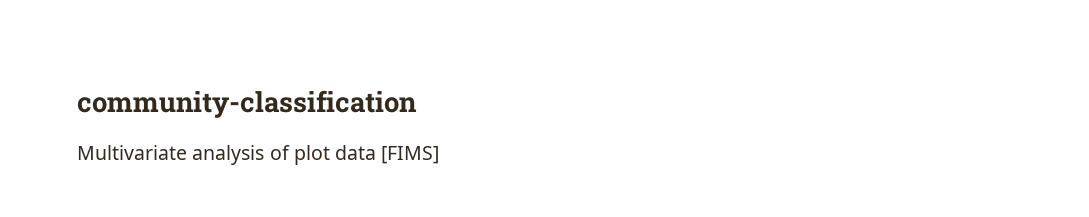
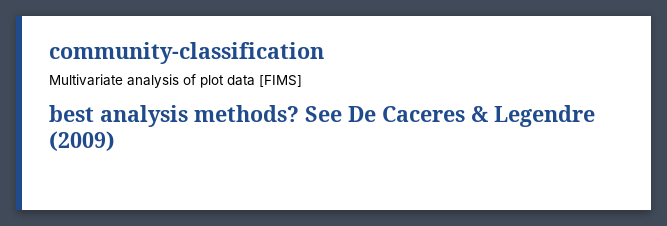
(440, 155) none -> [49,105,595,127] [49,131,115,151] // best analysis methods? See De Caceres & Legendre (2009)

